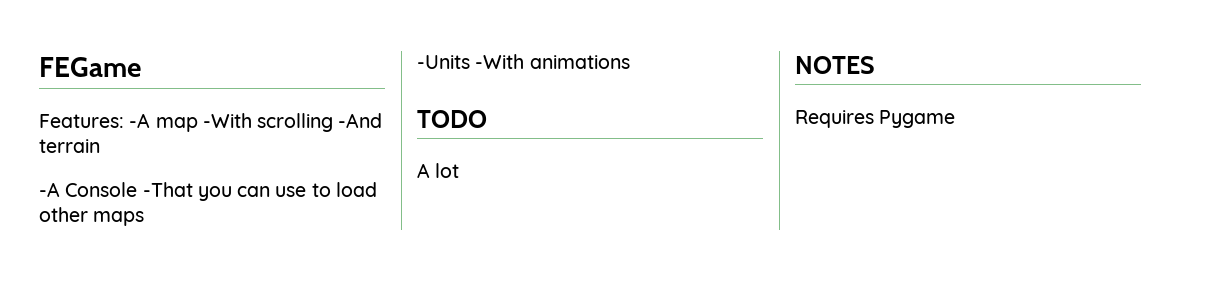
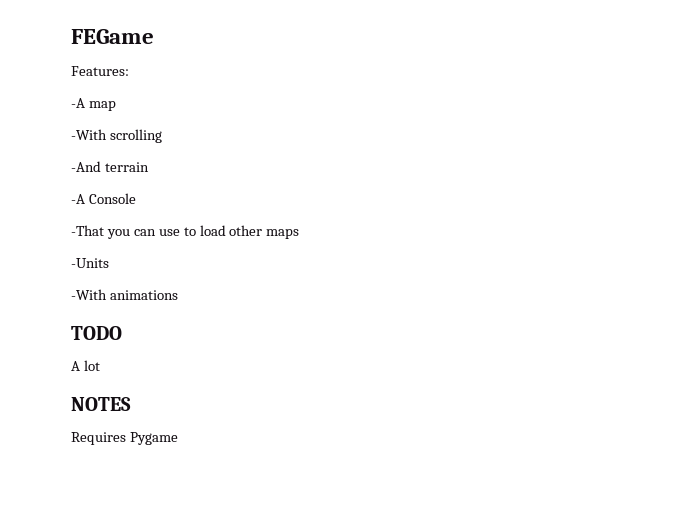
(124, 121) none -> (129, 71) //
(198, 124) none -> (116, 106) //
(334, 122) none -> (162, 136) //
(138, 189) none -> (136, 198) //
(470, 62) none -> (109, 263) //

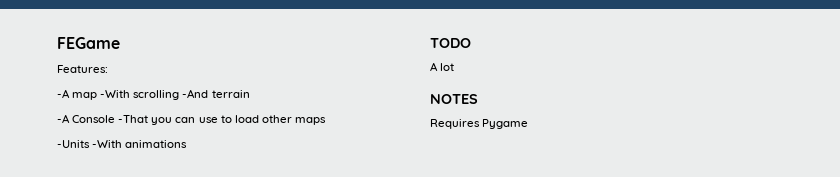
(116, 106) // -> (98, 96) none
(162, 136) // -> (180, 95) none
(136, 198) // -> (116, 119) none
(109, 263) // -> (90, 144) none

